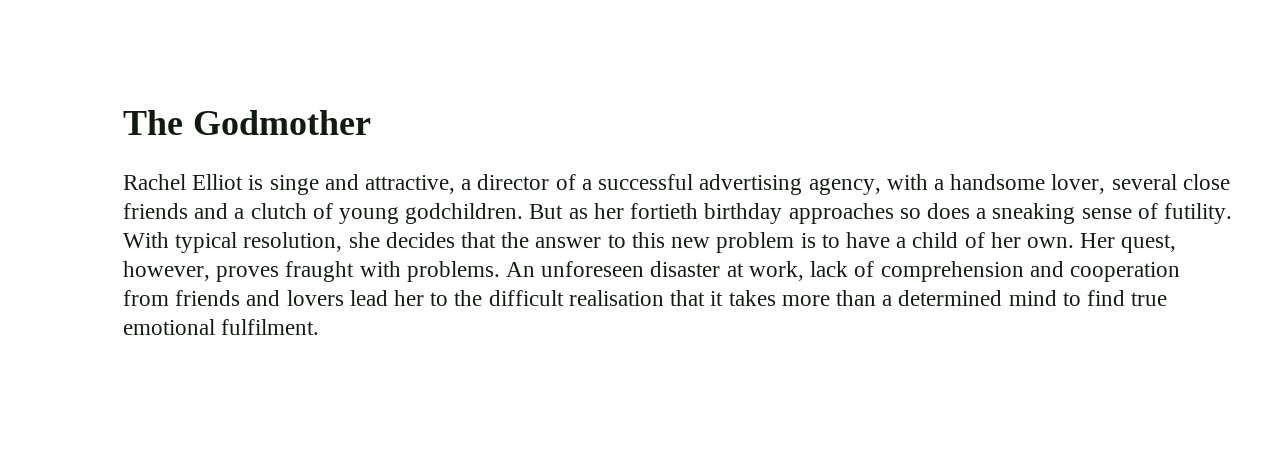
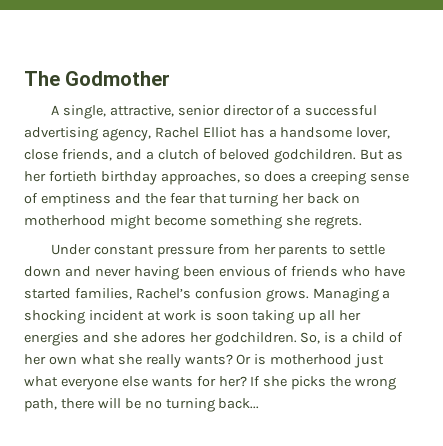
[123,174,472,195] Rachel Elliot is singe and attractive, a -> [50,105,220,119] A single, attractive, senior
[886,174,1230,194] [123,203,188,219] with a handsome lover, several close friends -> [154,127,391,139] [24,149,112,161] Rachel Elliot has a handsome lover, close friends,
[339,207,400,224] young -> [219,149,271,160] beloved
[788,203,894,224] approaches -> [160,171,240,185] approaches,
[992,203,1076,224] sneaking -> [311,171,367,185] creeping
[1163,203,1232,224] [123,232,1177,253] [123,261,1180,282] [123,290,1168,306] [123,319,320,335] futility. With typical resolution, she decides that the answer to this new problem is to have a child of her own. Her quest, however, proves fraught with problems. An unforeseen disaster at work, lack of comprehension and cooperation from friends and lovers lead her to the difficult realisation that it takes more than a determined mind to find true emotional fulfilment. -> [40,193,361,207] [24,215,362,229] [50,244,386,258] [24,266,406,280] [24,288,391,302] [24,310,362,324] [24,332,404,346] [24,354,385,368] [24,376,397,390] [24,398,260,412] emptiness and the fear that turning her back on motherhood might become something she regrets. // Under constant pressure from her parents to settle down and never having been envious of friends who have started families, Rachel’s confusion grows. Managing a shocking incident at work is soon taking up all her energies and she adores her godchildren. So, is a child of her own what she really wants? Or is motherhood just what everyone else wants for her? If she picks the wrong path, there will be no turning back...

